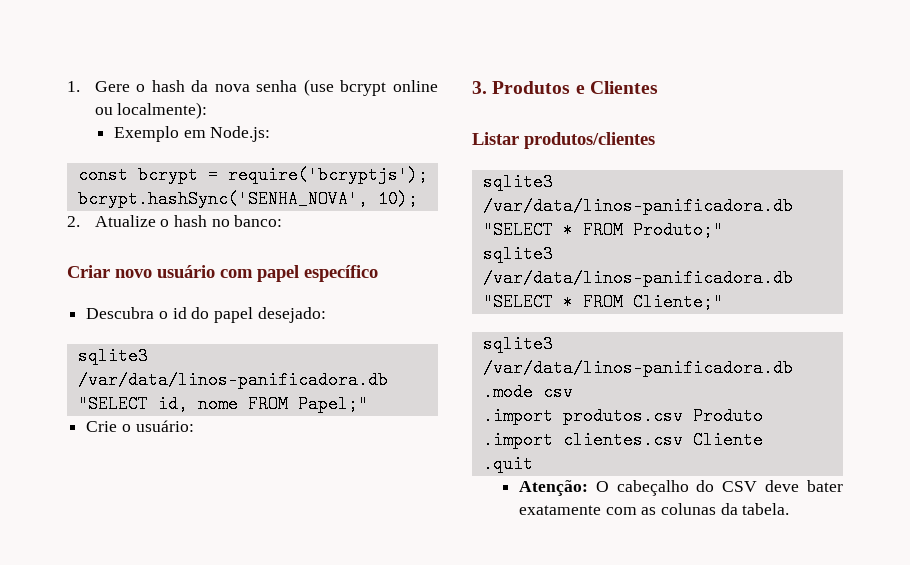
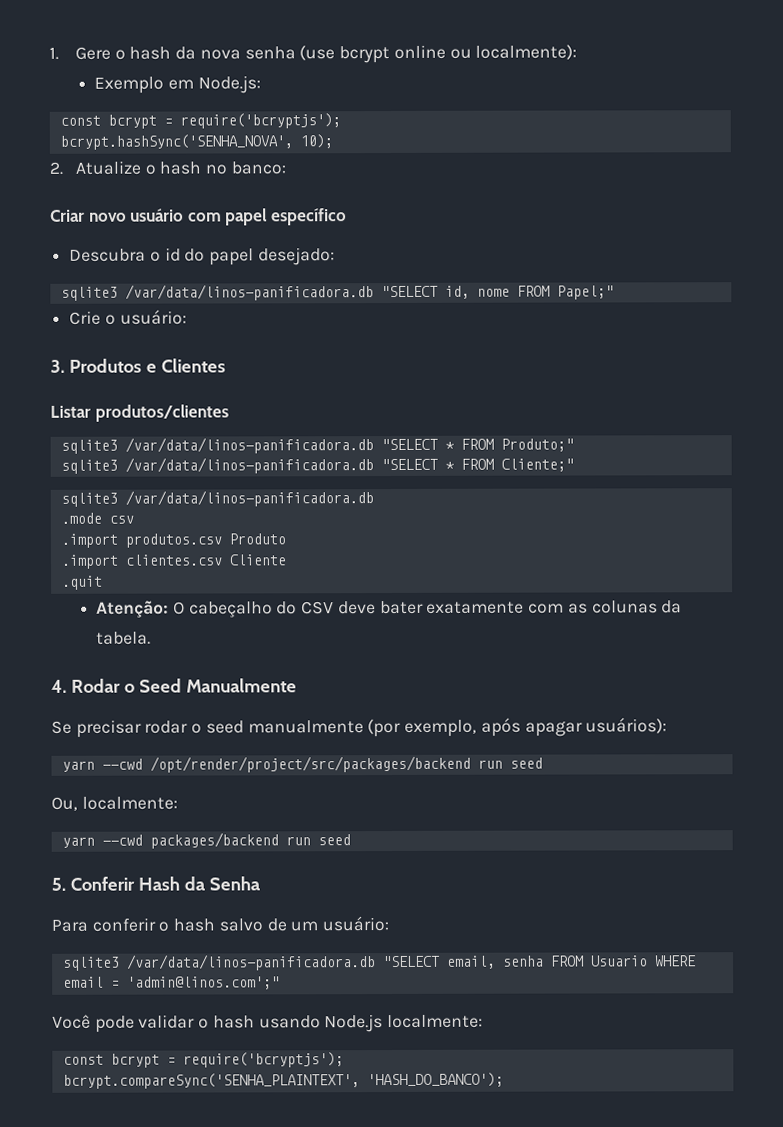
(790, 509) none -> [51,678,297,693] [51,717,668,738] [61,755,543,773] [51,796,178,811] [61,832,351,849] [51,876,260,891] [51,916,390,932] [62,954,696,971] [62,976,280,990] [52,1014,484,1033] [62,1052,344,1068] [62,1072,504,1089] // 4. Rodar o Seed Manualmente // Se precisar rodar o seed manualmente (por exemplo, após apagar usuários): // yarn --cwd /opt/render/project/src/packages/backend run seed // Ou, localmente: // yarn --cwd packages/backend run seed // 5. Conferir Hash da Senha // Para conferir o hash salvo de um usuário: // sqlite3 /var/data/linos-panificadora.db "SELECT email, senha FROM Usuario WHERE email = 'admin@linos.com';" // Você pode validar o hash usando Node.js localmente: // const bcrypt = require('bcryptjs'); // bcrypt.compareSync('SENHA_PLAINTEXT', 'HASH_DO_BANCO');

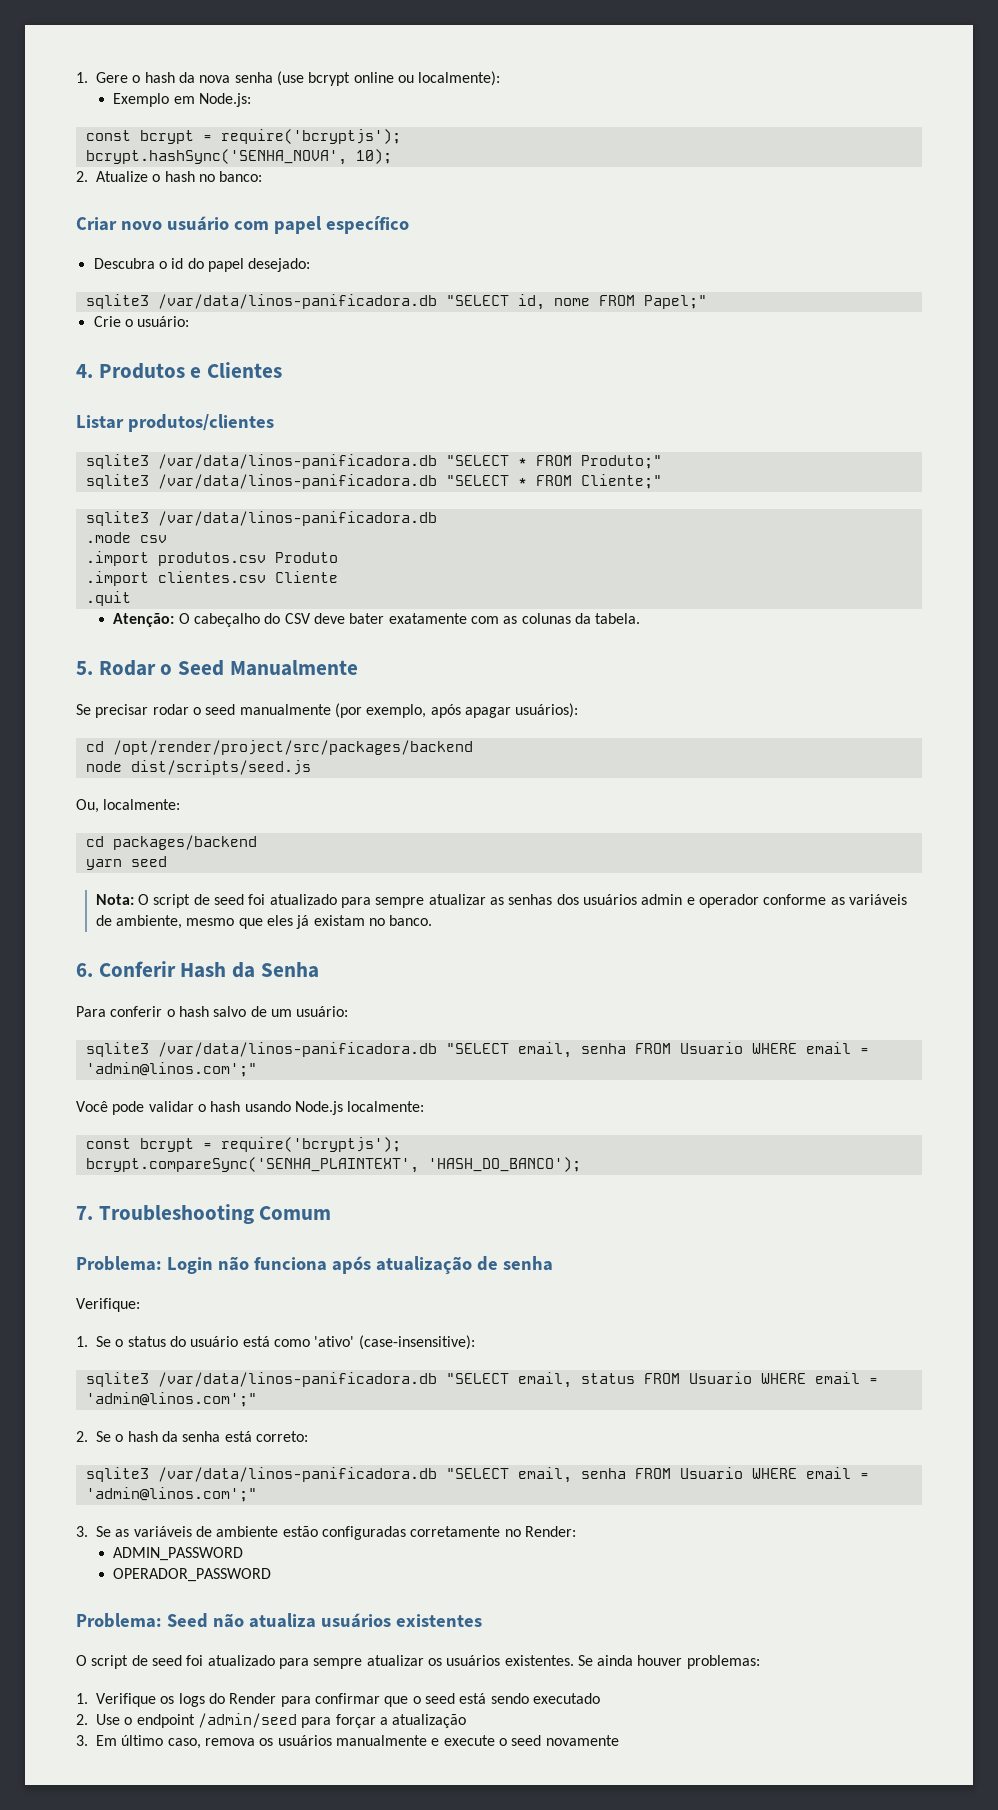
[50,359,65,373] 3. -> [76,364,93,378] 4.
[51,679,67,693] 4. -> [76,661,93,675] 5.
[61,758,143,772] yarn --cwd -> [85,741,104,752] cd
[477,757,543,769] run seed -> [85,760,311,775] // node dist/scripts/seed.js
[61,832,351,849] [51,877,66,891] // yarn --cwd packages/backend run seed // 5. -> [85,835,257,850] [85,856,167,870] [95,894,907,908] [95,915,433,929] [76,963,93,977] // cd packages/backend // yarn seed // Nota: O script de seed foi atualizado para sempre atualizar as senhas dos usuários admin e operador conforme as variáveis de ambiente, mesmo que eles já existam no banco. // 6.
(504, 1080) none -> [76,1204,332,1224] [76,1256,553,1275] [76,1298,140,1312] [76,1335,475,1350] [85,1372,878,1388] [85,1392,257,1407] [76,1431,308,1442] [85,1467,869,1483] [85,1487,257,1502] [76,1526,576,1540] [113,1547,244,1561] [113,1568,272,1582] [76,1613,482,1628] [76,1655,760,1669] [76,1693,600,1707] [76,1713,467,1728] [76,1735,619,1749] // 7. Troubleshooting Comum // Problema: Login não funciona após atualização de senha // Verifique: // 1. Se o status do usuário está como 'ativo' (case-insensitive): // sqlite3 /var/data/linos-panificadora.db "SELECT email, status FROM Usuario WHERE email = 'admin@linos.com';" // 2. Se o hash da senha está correto: // sqlite3 /var/data/linos-panificadora.db "SELECT email, senha FROM Usuario WHERE email = 'admin@linos.com';" // 3. Se as variáveis de ambiente estão configuradas corretamente no Render: // ADMIN_PASSWORD // OPERADOR_PASSWORD // Problema: Seed não atualiza usuários existentes // O script de seed foi atualizado para sempre atualizar os usuários existentes. Se ainda houver problemas: // 1. Verifique os logs do Render para confirmar que o seed está sendo executado // 2. Use o endpoint /admin/seed para forçar a atualização // 3. Em último caso, remova os usuários manualmente e execute o seed novamente

